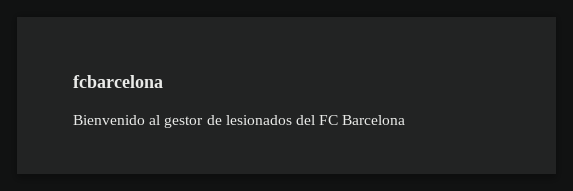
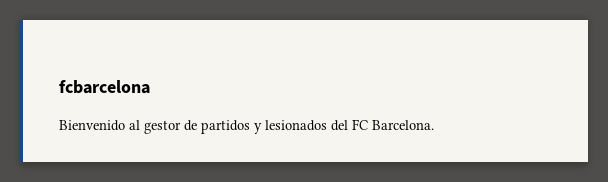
(222, 120) none -> [201,120,262,134] partidos y
[342,115,406,125] Barcelona -> [372,120,434,130] Barcelona.

